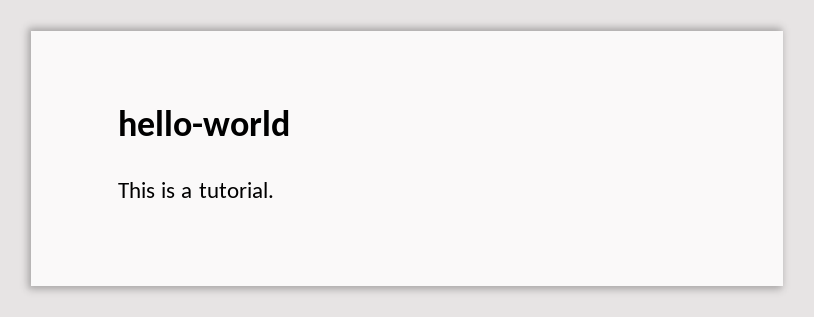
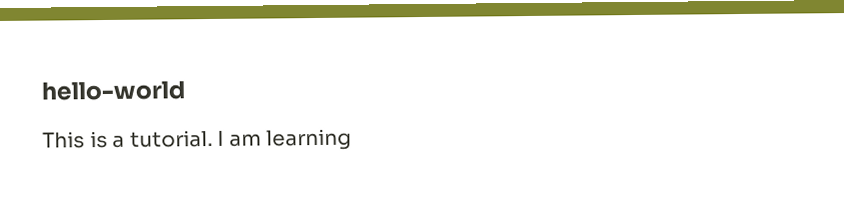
(274, 190) none -> [217,128,353,151] I am learning

